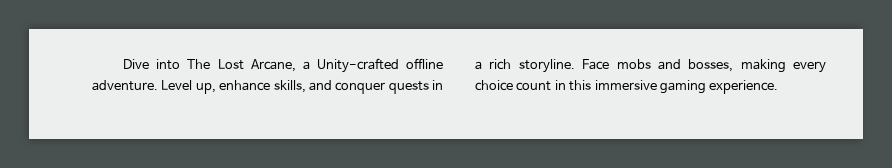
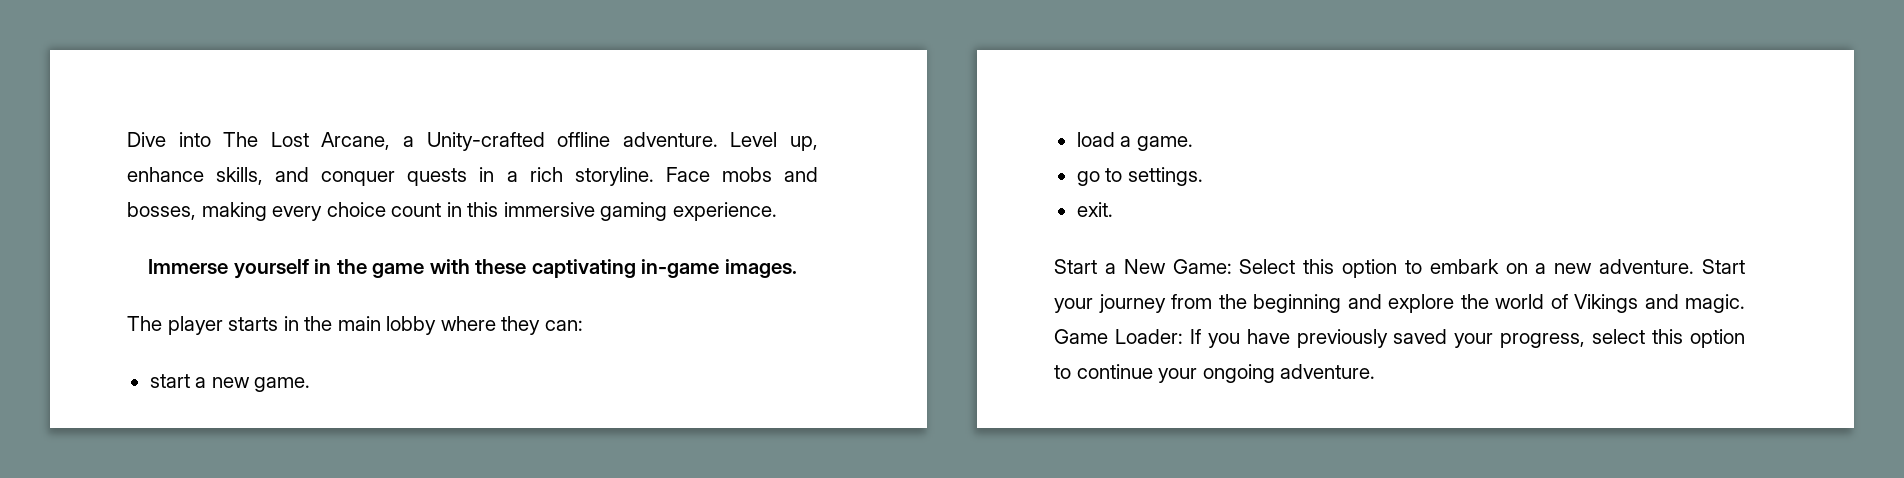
(779, 87) none -> [148,259,797,279] [127,316,583,335] [149,374,311,392] [1076,132,1193,151] [1076,167,1203,186] [1076,202,1113,217] [1054,259,1745,278] [1054,294,1745,313] [1054,329,1745,348] [1054,364,1376,383] // Immerse yourself in the game with these captivating in-game images. // The player starts in the main lobby where they can: // start a new game. // load a game. // go to settings. // exit. // Start a New Game: Select this option to embark on a new adventure. Start your journey from the beginning and explore the world of Vikings and magic. Game Loader: If you have previously saved your progress, select this option to continue your ongoing adventure.

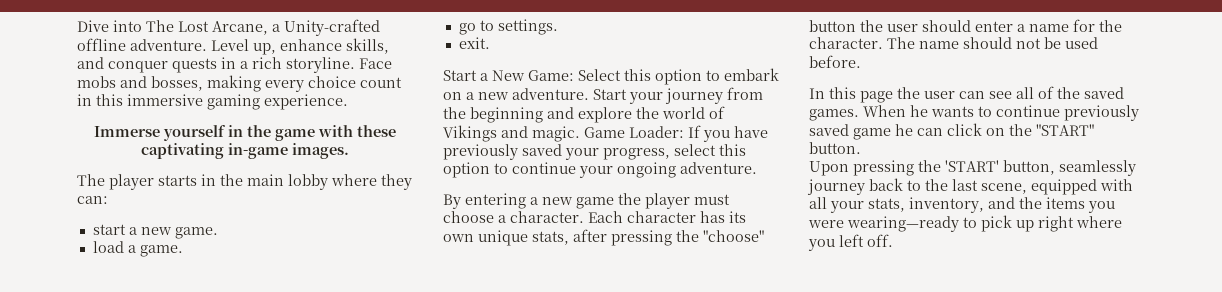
(1376, 371) none -> [443,193,730,209] [443,211,746,223] [443,229,764,246] [809,19,1122,32] [809,37,1098,49] [809,55,861,68] [809,86,1124,103] [809,105,1139,121] [809,123,1094,140] [809,142,861,154] [809,160,1136,176] [807,178,1133,195] [809,197,1115,213] [808,215,1122,232] [808,234,893,251] // By entering a new game the player must choose a character. Each character has its own unique stats, after pressing the "choose" button the user should enter a name for the character. The name should not be used before. // In this page the user can see all of the saved games. When he wants to continue previously saved game he can click on the "START" button. // Upon pressing the 'START' button, seamlessly journey back to the last scene, equipped with all your stats, inventory, and the items you were wearing—ready to pick up right where you left off.

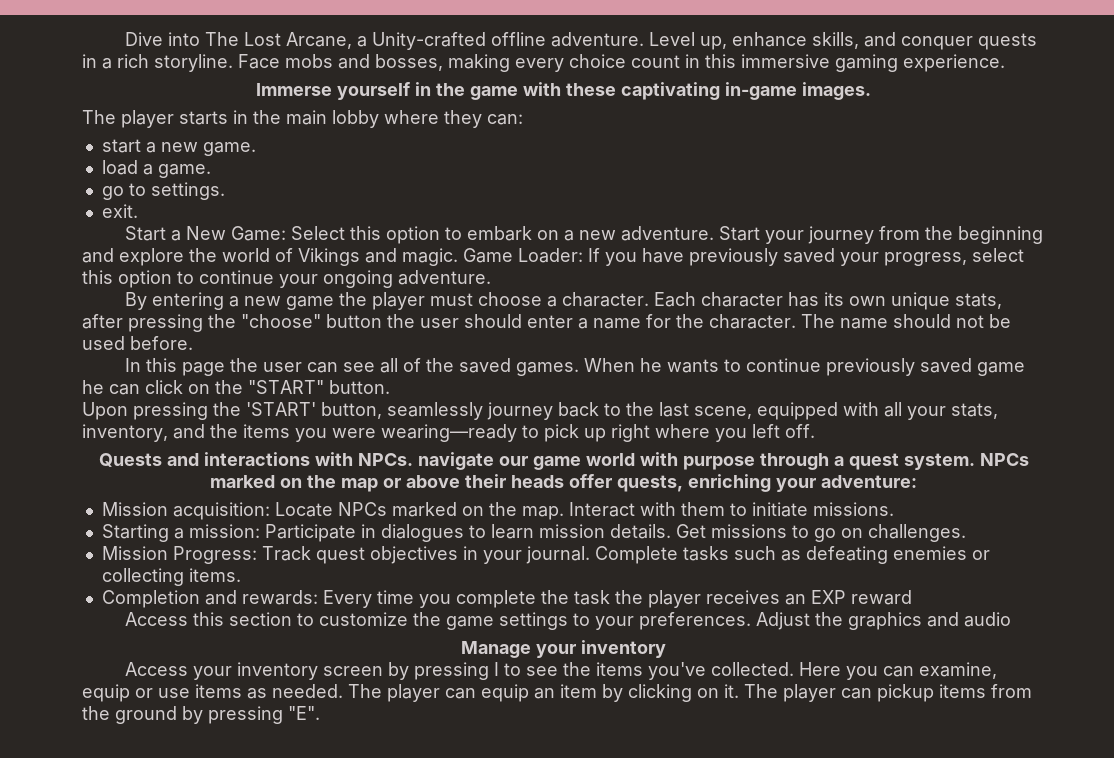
(893, 240) none -> [98,452,1029,470] [210,474,917,492] [101,502,894,520] [101,524,966,542] [101,546,990,564] [101,568,241,586] [101,590,912,608] [125,612,1012,630] [461,640,666,658] [125,662,998,680] [82,684,1032,702] [82,706,320,724] // Quests and interactions with NPCs. navigate our game world with purpose through a quest system. NPCs marked on the map or above their heads offer quests, enriching your adventure: // Mission acquisition: Locate NPCs marked on the map. Interact with them to initiate missions. // Starting a mission: Participate in dialogues to learn mission details. Get missions to go on challenges. // Mission Progress: Track quest objectives in your journal. Complete tasks such as defeating enemies or collecting items. // Completion and rewards: Every time you complete the task the player receives an EXP reward // Access this section to customize the game settings to your preferences. Adjust the graphics and audio // Manage your inventory // Access your inventory screen by pressing I to see the items you've collected. Here you can examine, equip or use items as needed. The player can equip an item by clicking on it. The player can pickup items from the ground by pressing "E".

